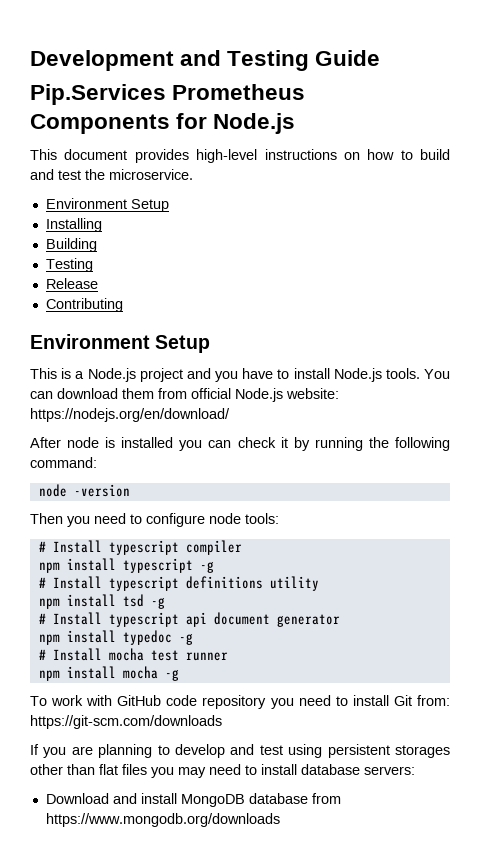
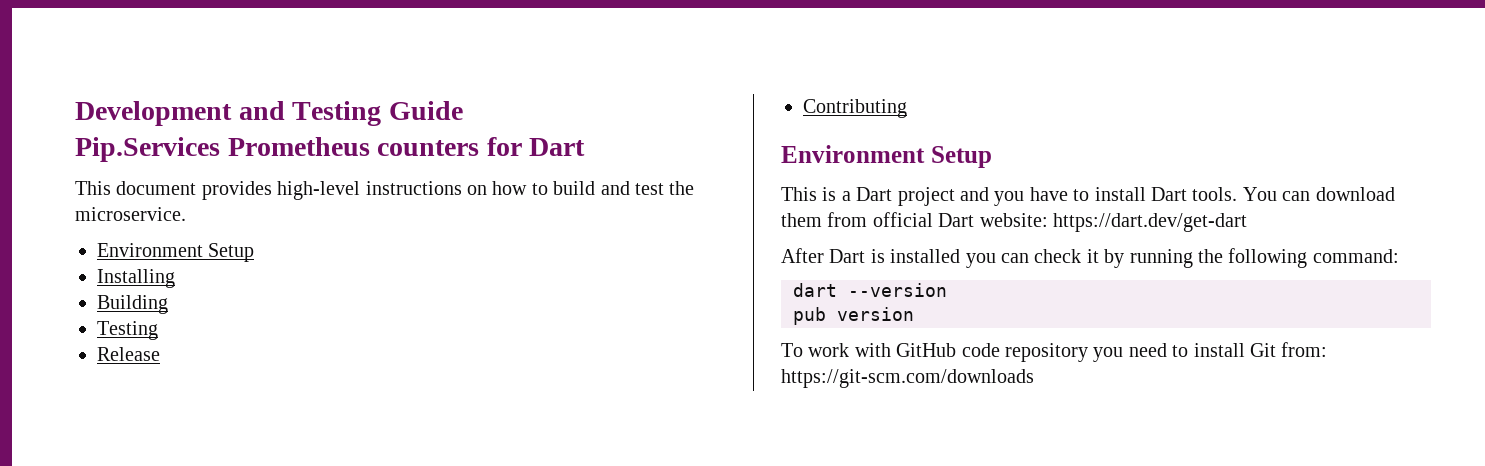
[30,113,296,134] Components for Node.js -> [377,137,586,156] counters for Dart
[87,368,136,382] Node.js -> [856,187,893,201] Dart
[333,368,382,382] Node.js -> [1151,187,1187,201] Dart
[235,388,339,402] [30,408,230,422] Node.js website: https://nodejs.org/en/download/ -> [938,213,1247,232] Dart website: https://dart.dev/get-dart
[67,437,100,448] node -> [829,249,866,263] Dart
[38,484,130,497] [30,513,279,527] [38,540,242,555] [38,558,214,573] [38,576,319,591] [38,594,165,609] [38,612,340,627] [38,630,193,645] [38,648,228,661] [38,666,179,681] node -version // Then you need to configure node tools: // # Install typescript compiler // npm install typescript -g // # Install typescript definitions utility // npm install tsd -g // # Install typescript api document generator // npm install typedoc -g // # Install mocha test runner // npm install mocha -g -> [793,283,947,297] [793,307,914,325] dart --version // pub version
[30,744,450,758] [30,764,415,778] [45,793,341,807] [45,813,280,827] // If you are planning to develop and test using persistent storages other than flat files you may need to install database servers: // Download and install MongoDB database from https://www.mongodb.org/downloads -> (1034, 378) none

